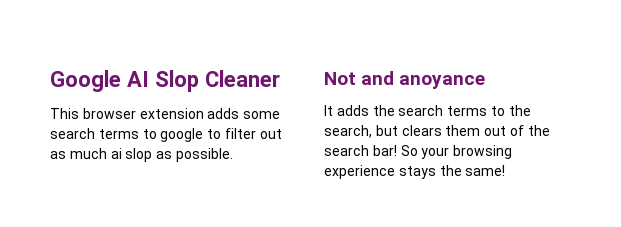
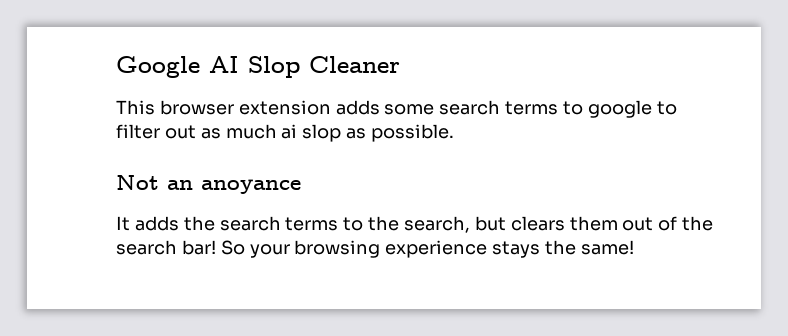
[361,71,395,85] and -> [167,180,193,190] an

